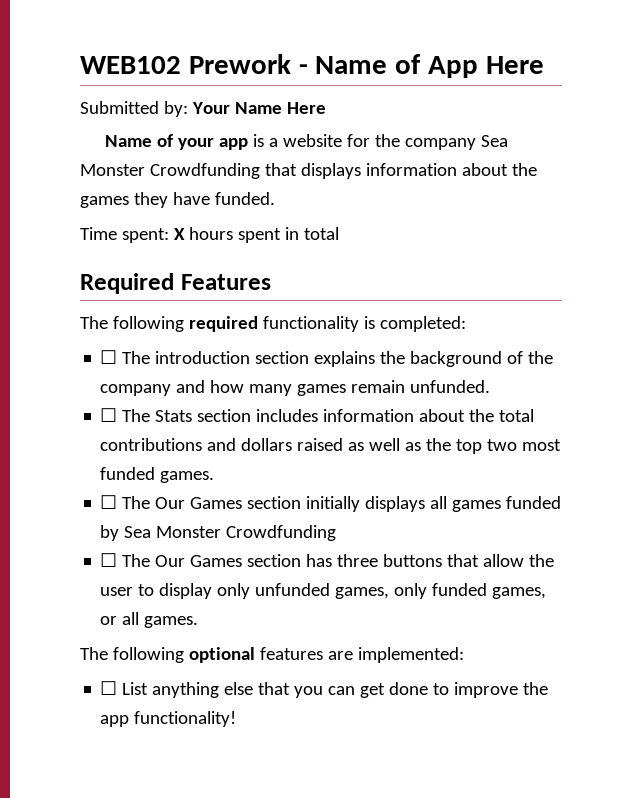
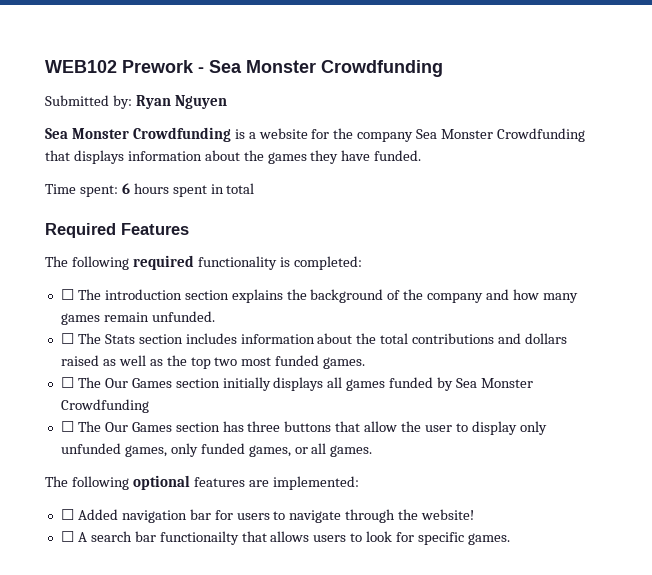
[315,54,544,78] [80,101,326,117] [104,134,248,150] Name of App Here // Submitted by: Your Name Here // Name of your app -> [209,60,443,77] [45,95,227,109] [45,127,231,142] Sea Monster Crowdfunding // Submitted by: Ryan Nguyen // Sea Monster Crowdfunding
[173,228,185,240] X -> [121,183,130,194] 6
[122,682,549,698] [100,711,237,727] List anything else that you can get done to improve the app functionality! -> [77,509,475,523] [60,531,510,545] Added navigation bar for users to navigate through the website! // ☐ A search bar functionailty that allows users to look for specific games.

